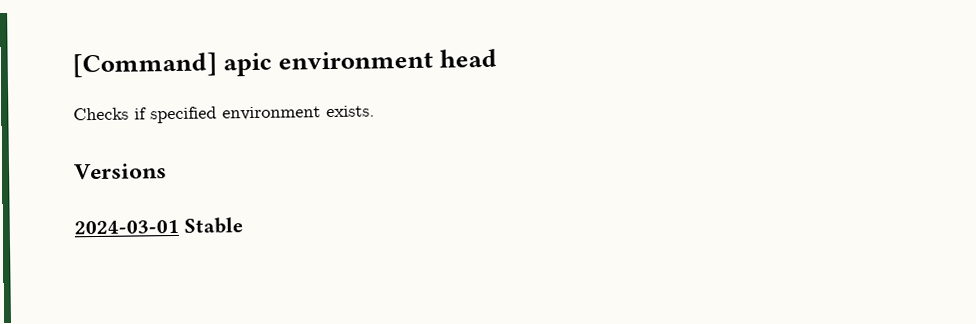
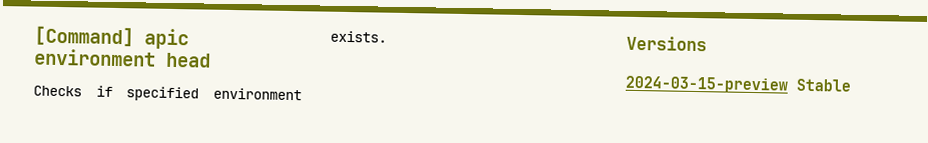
[74,219,179,235] 2024-03-01 -> [625,75,788,94] 2024-03-15-preview

